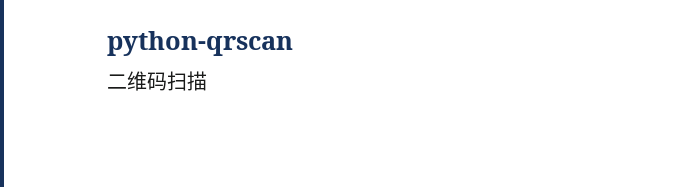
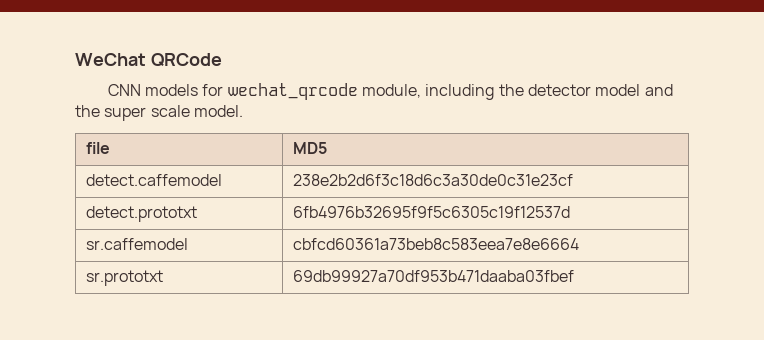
[107,31,293,56] [107,71,207,91] python-qrscan // 二维码扫描 -> [75,53,222,67] [107,83,673,100] [75,105,243,121] [85,142,110,154] [292,142,327,154] [85,174,222,186] [292,174,573,186] [85,206,197,222] [292,206,570,218] [85,238,188,250] [292,238,579,250] [85,270,163,286] [292,270,574,282] WeChat QRCode // CNN models for wechat_qrcode module, including the detector model and the super scale model. // file | MD5 // detect.caffemodel | 238e2b2d6f3c18d6c3a30de0c31e23cf // detect.prototxt | 6fb4976b32695f9f5c6305c19f12537d // sr.caffemodel | cbfcd60361a73beb8c583eea7e8e6664 // sr.prototxt | 69db99927a70df953b471daaba03fbef

